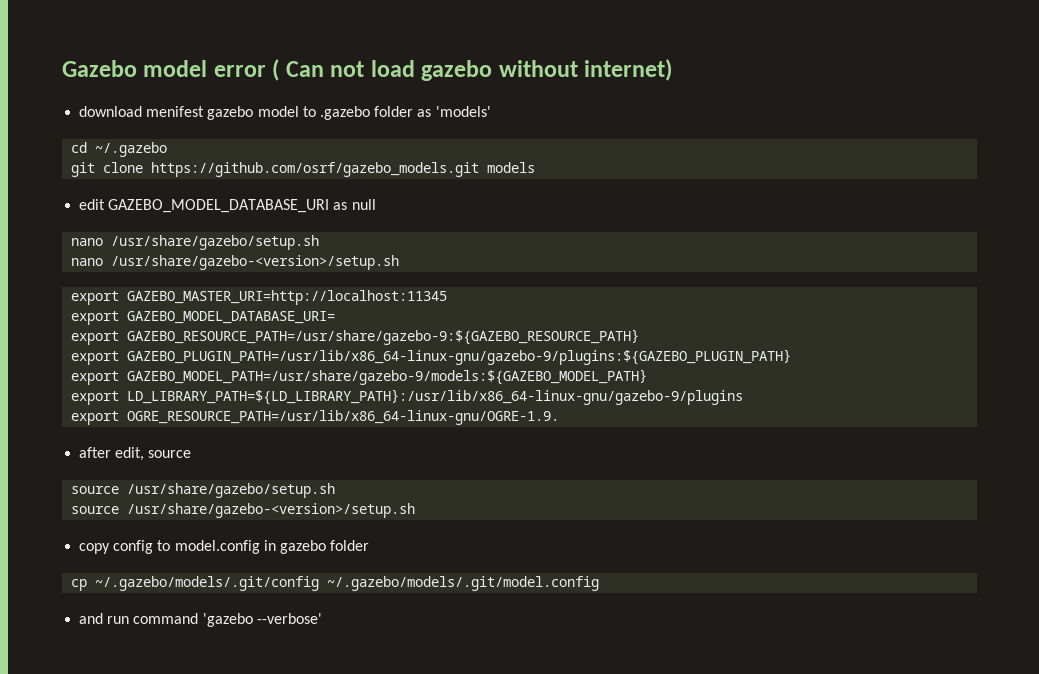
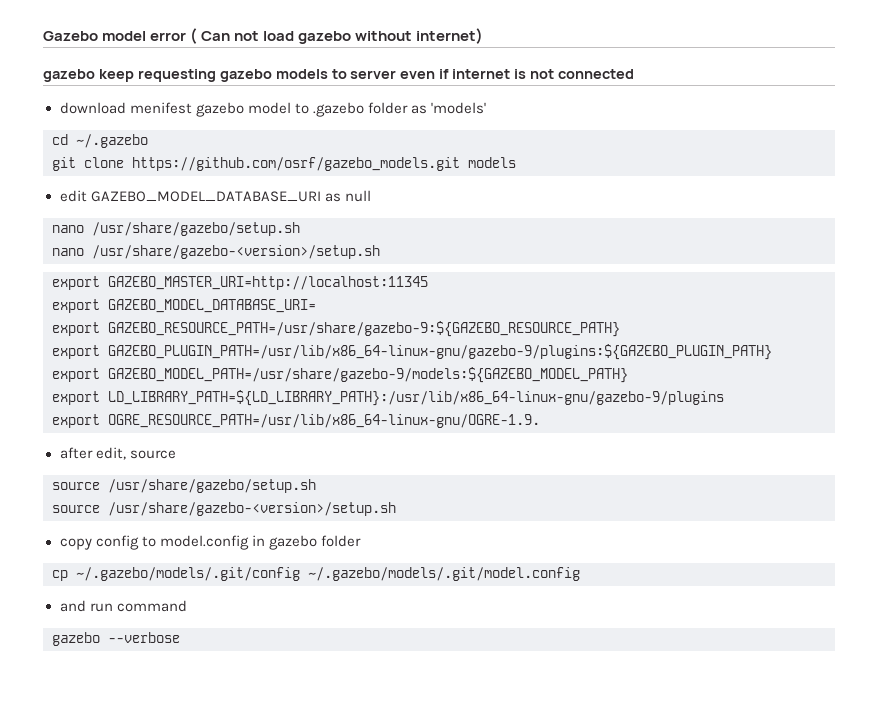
(673, 70) none -> [43,69,634,82] // gazebo keep requesting gazebo models to server even if internet is not connected
[202,613,322,627] 'gazebo --verbose' -> [52,632,180,646] // gazebo --verbose

